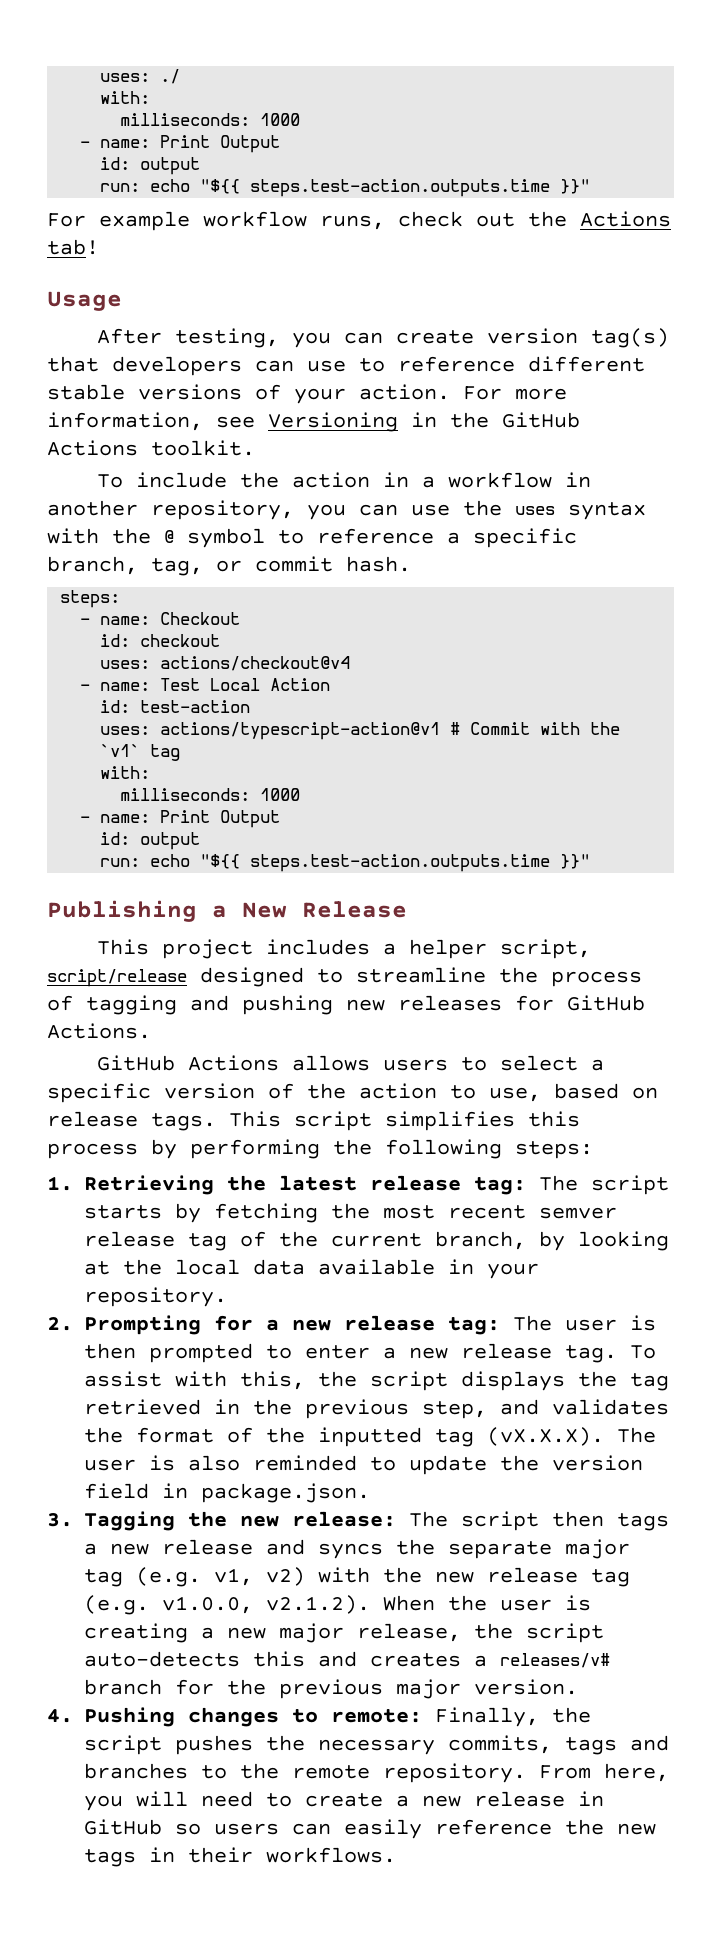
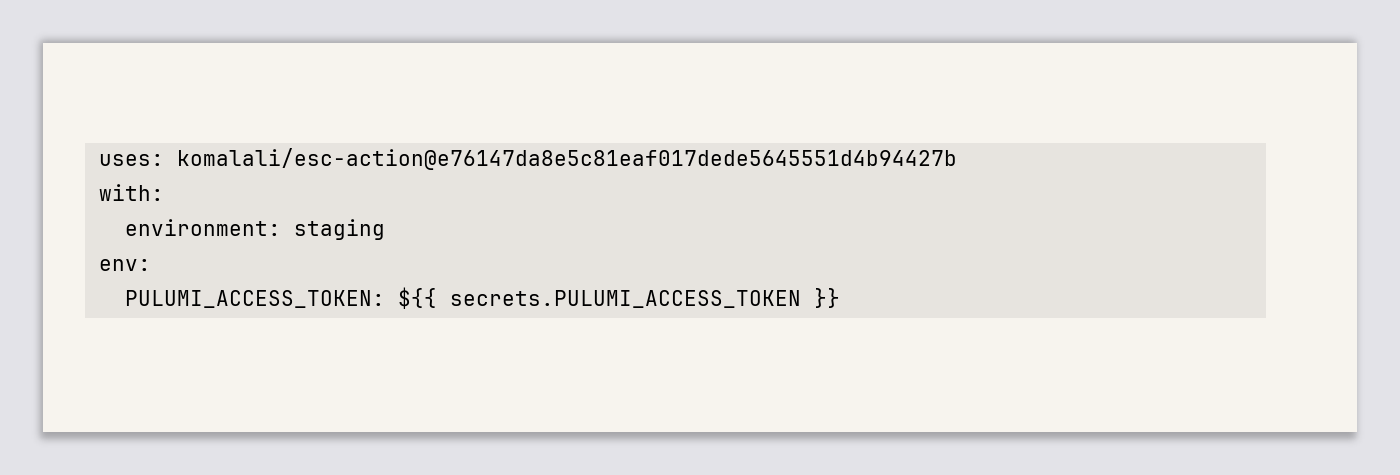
[100,69,181,84] [100,91,151,104] [120,113,301,126] [80,135,281,153] [100,157,201,175] [100,179,591,197] [47,211,671,231] [47,239,99,255] [47,291,122,311] [97,328,670,348] [47,356,645,376] [47,384,567,404] [47,412,580,432] [47,440,255,456] [97,472,592,488] [47,500,646,520] [47,528,577,548] [47,556,411,576] [60,590,121,608] [80,612,241,625] [100,634,221,647] [100,656,351,671] [80,678,331,691] [100,700,251,713] [100,722,621,740] [100,744,181,761] [100,766,151,779] [120,788,301,801] [80,810,281,828] [100,832,201,850] [100,854,591,872] [47,900,407,922] [97,939,592,959] [47,967,642,987] [47,995,645,1015] [47,1023,151,1039] [97,1055,605,1071] [47,1083,658,1103] [47,1111,580,1131] [47,1139,593,1159] [47,1175,669,1195] [84,1203,617,1223] [84,1231,669,1251] [84,1259,539,1279] [84,1287,227,1307] [47,1315,656,1335] [84,1343,656,1363] [84,1371,669,1391] [84,1399,669,1419] [84,1427,656,1447] [84,1455,643,1475] [84,1483,370,1503] [47,1511,669,1531] [84,1539,630,1559] [84,1567,630,1587] [84,1595,591,1615] [84,1623,604,1643] [84,1651,610,1668] [84,1679,578,1699] [47,1707,591,1727] [84,1735,669,1755] [84,1763,669,1783] [84,1791,604,1811] [84,1819,656,1839] [84,1847,396,1867] uses: ./ // with: // milliseconds: 1000 // - name: Print Output // id: output // run: echo "${{ steps.test-action.outputs.time }}" // For example workflow runs, check out the Actions tab! // Usage // After testing, you can create version tag(s) that developers can use to reference different stable versions of your action. For more information, see Versioning in the GitHub Actions toolkit. // To include the action in a workflow in another repository, you can use the uses syntax with the @ symbol to reference a specific branch, tag, or commit hash. // steps: // - name: Checkout // id: checkout // uses: actions/checkout@v4 // - name: Test Local Action // id: test-action // uses: actions/typescript-action@v1 # Commit with the `v1` tag // with: // milliseconds: 1000 // - name: Print Output // id: output // run: echo "${{ steps.test-action.outputs.time }}" // Publishing a New Release // This project includes a helper script, script/release designed to streamline the process of tagging and pushing new releases for GitHub Actions. // GitHub Actions allows users to select a specific version of the action to use, based on release tags. This script simplifies this process by performing the following steps: // 1. Retrieving the latest release tag: The script starts by fetching the most recent semver release tag of the current branch, by looking at the local data available in your repository. // 2. Prompting for a new release tag: The user is then prompted to enter a new release tag. To assist with this, the script displays the tag retrieved in the previous step, and validates the format of the inputted tag (vX.X.X). The user is also reminded to update the version field in package.json. // 3. Tagging the new release: The script then tags a new release and syncs the separate major tag (e.g. v1, v2) with the new release tag (e.g. v1.0.0, v2.1.2). When the user is creating a new major release, the script auto-detects this and creates a releases/v# branch for the previous major version. // 4. Pushing changes to remote: Finally, the script pushes the necessary commits, tags and branches to the remote repository. From here, you will need to create a new release in GitHub so users can easily reference the new tags in their workflows. -> [98,148,957,170] [98,184,164,201] [124,219,385,240] [98,259,151,271] [124,287,840,309] uses: komalali/esc-action@e76147da8e5c81eaf017dede5645551d4b94427b // with: // environment: staging // env: // PULUMI_ACCESS_TOKEN: ${{ secrets.PULUMI_ACCESS_TOKEN }}

